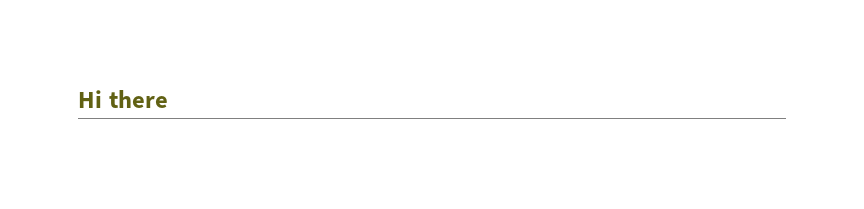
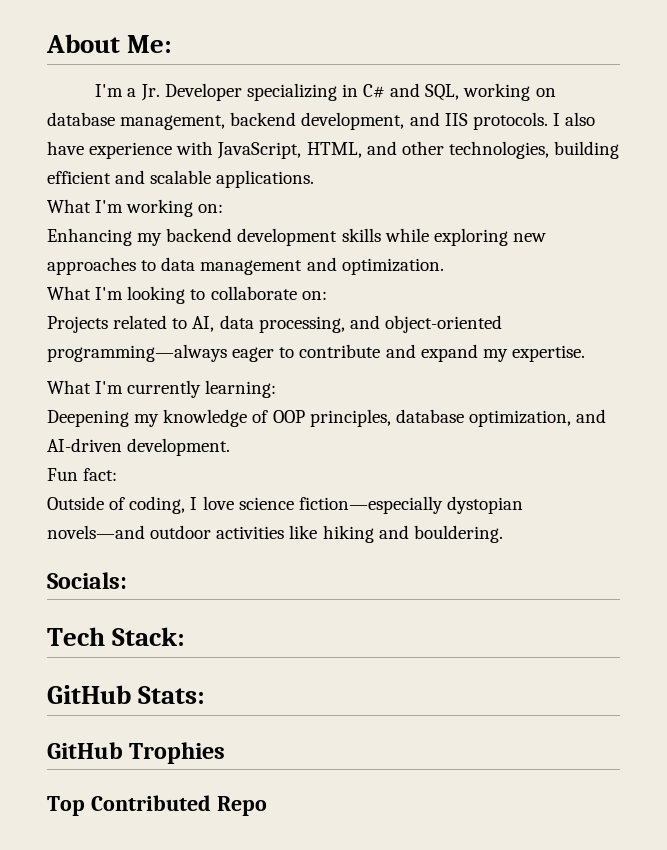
[78,90,168,108] Hi there -> [46,34,173,53] [95,83,556,101] [47,112,596,130] [47,141,620,159] [47,170,315,188] [47,199,224,217] [47,228,546,246] [47,257,444,275] [47,286,327,304] [47,315,502,333] [47,344,585,362] [47,380,277,398] [47,409,607,427] [47,438,231,456] [47,468,118,481] [47,496,523,514] [47,525,503,543] [47,572,127,589] [47,627,186,646] [47,685,206,704] [47,742,226,764] [47,795,267,816] About Me: // I'm a Jr. Developer specializing in C# and SQL, working on database management, backend development, and IIS protocols. I also have experience with JavaScript, HTML, and other technologies, building efficient and scalable applications. // What I'm working on: // Enhancing my backend development skills while exploring new approaches to data management and optimization. // What I'm looking to collaborate on: // Projects related to AI, data processing, and object-oriented programming—always eager to contribute and expand my expertise. // What I'm currently learning: // Deepening my knowledge of OOP principles, database optimization, and AI-driven development. // Fun fact: // Outside of coding, I love science fiction—especially dystopian novels—and outdoor activities like hiking and bouldering. // Socials: // Tech Stack: // GitHub Stats: // GitHub Trophies // Top Contributed Repo

